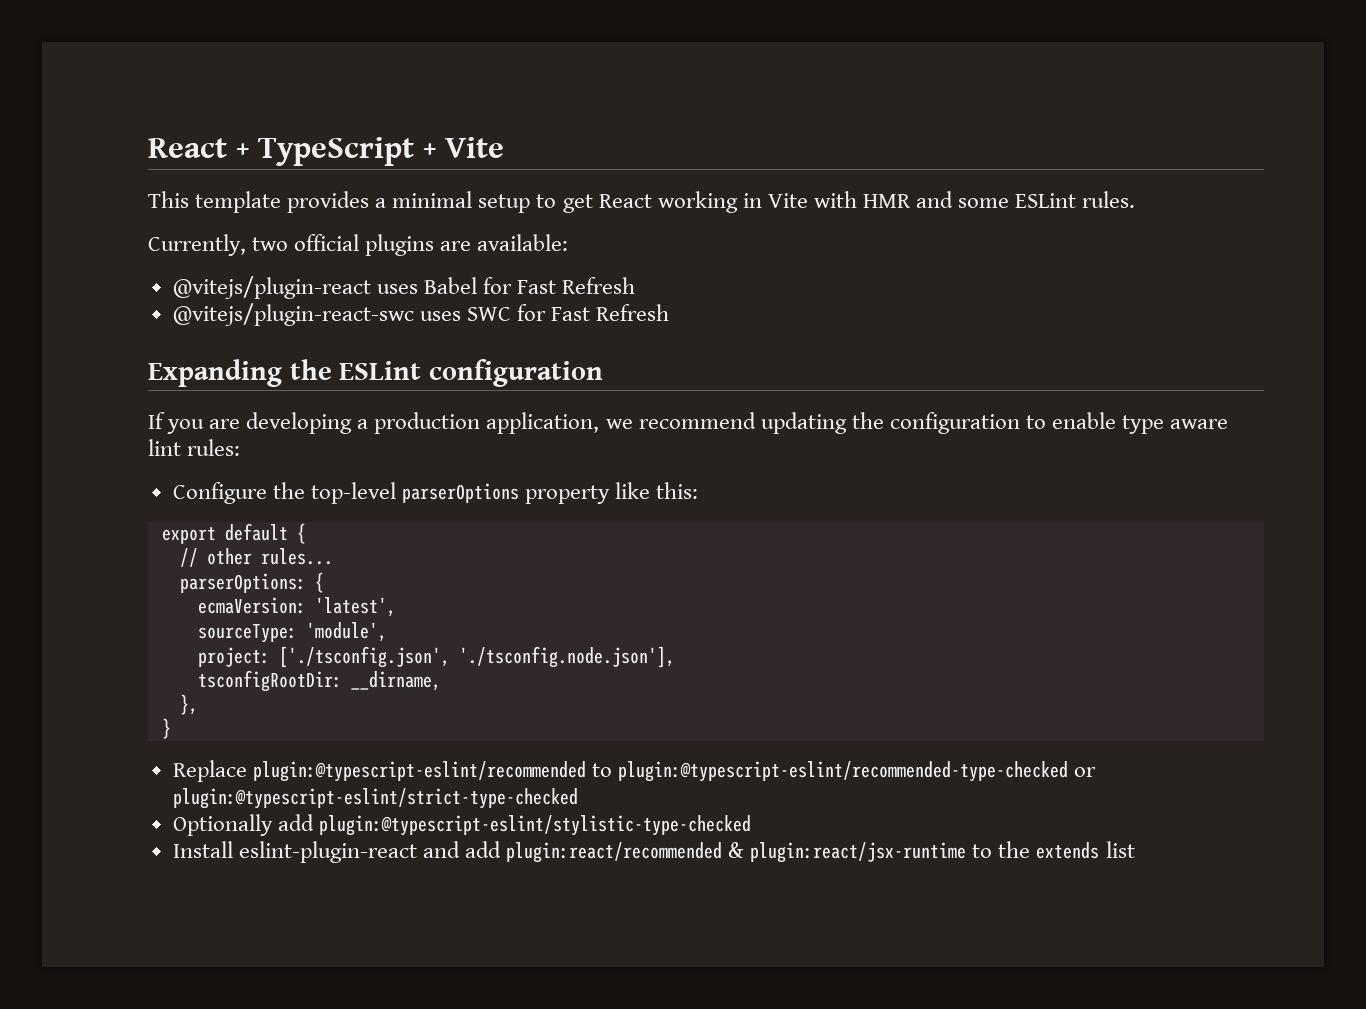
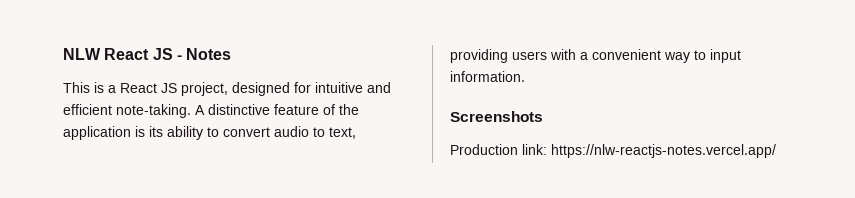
[148,137,505,166] [148,191,1136,213] [148,234,569,256] [172,276,636,299] [172,303,670,326] [148,359,603,387] [148,412,1229,434] [148,439,241,456] [172,482,699,504] [161,523,306,544] [179,548,333,567] [179,572,324,593] [197,597,396,617] [197,622,387,643] [197,646,675,668] [197,670,441,692] [179,694,198,715] [161,718,171,739] [172,760,1097,782] [172,788,578,809] [172,814,751,836] [172,841,1135,863] React + TypeScript + Vite // This template provides a minimal setup to get React working in Vite with HMR and some ESLint rules. // Currently, two official plugins are available: // @vitejs/plugin-react uses Babel for Fast Refresh // @vitejs/plugin-react-swc uses SWC for Fast Refresh // Expanding the ESLint configuration // If you are developing a production application, we recommend updating the configuration to enable type aware lint rules: // Configure the top-level parserOptions property like this: // export default { // // other rules... // parserOptions: { // ecmaVersion: 'latest', // sourceType: 'module', // project: ['./tsconfig.json', './tsconfig.node.json'], // tsconfigRootDir: __dirname, // }, // } // Replace plugin:@typescript-eslint/recommended to plugin:@typescript-eslint/recommended-type-checked or plugin:@typescript-eslint/strict-type-checked // Optionally add plugin:@typescript-eslint/stylistic-type-checked // Install eslint-plugin-react and add plugin:react/recommended & plugin:react/jsx-runtime to the extends list -> [63,48,232,60] [63,82,391,96] [63,104,359,118] [63,126,356,140] [450,49,741,63] [450,71,525,82] [450,111,543,122] [450,144,776,158] NLW React JS - Notes // This is a React JS project, designed for intuitive and efficient note-taking. A distinctive feature of the application is its ability to convert audio to text, providing users with a convenient way to input information. // Screenshots // Production link: https://nlw-reactjs-notes.vercel.app/

